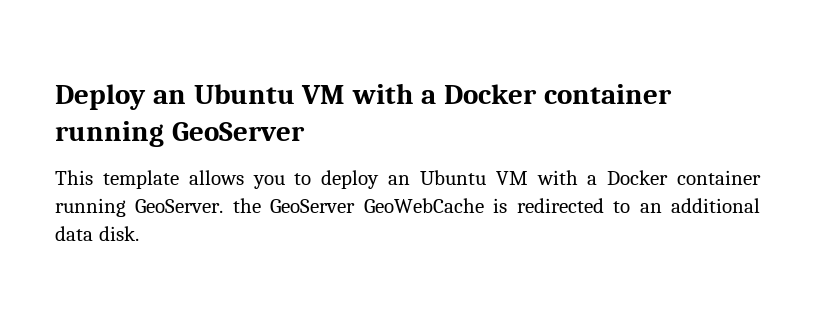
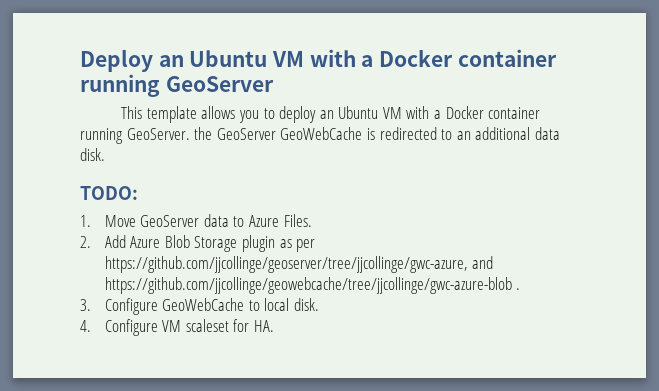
(139, 233) none -> [80,186,138,200] [80,214,312,227] [80,235,316,252] [104,256,494,273] [104,277,521,294] [80,298,319,315] [80,319,274,336] // TODO: // 1. Move GeoServer data to Azure Files. // 2. Add Azure Blob Storage plugin as per https://github.com/jjcollinge/geoserver/tree/jjcollinge/gwc-azure, and https://github.com/jjcollinge/geowebcache/tree/jjcollinge/gwc-azure-blob . // 3. Configure GeoWebCache to local disk. // 4. Configure VM scaleset for HA.

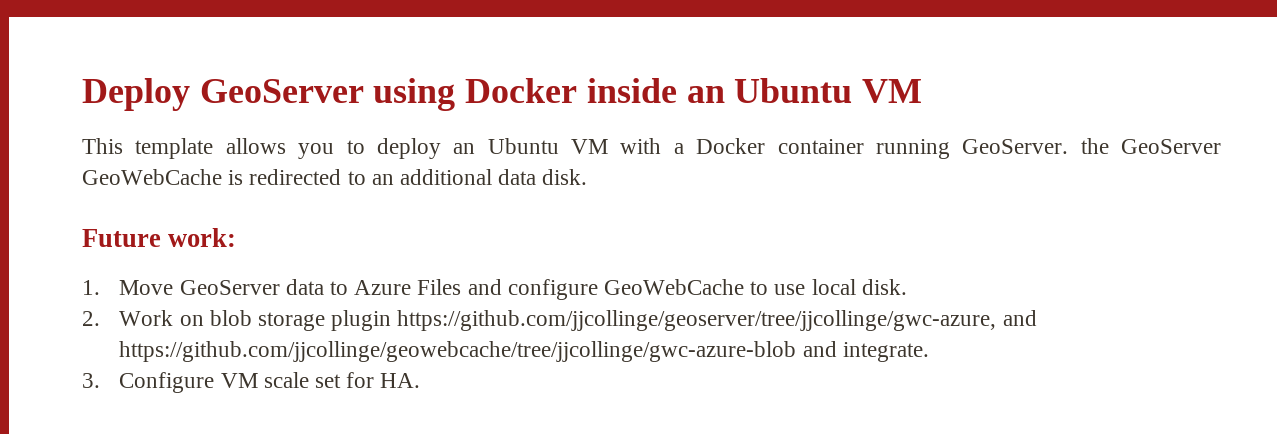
[158,49,557,67] [80,74,274,97] an Ubuntu VM with a Docker container running GeoServer -> [199,78,923,111] GeoServer using Docker inside an Ubuntu VM
[80,186,138,200] TODO: -> [82,228,237,247] Future work:
[283,214,312,227] [80,235,316,252] [104,256,494,273] [104,277,521,294] [80,298,158,315] Files. // 2. Add Azure Blob Storage plugin as per https://github.com/jjcollinge/geoserver/tree/jjcollinge/gwc-azure, and https://github.com/jjcollinge/geowebcache/tree/jjcollinge/gwc-azure-blob . // 3. Configure -> [417,279,598,300] Files and configure
(260, 305) none -> [774,284,806,295] use
[80,319,229,336] 4. Configure VM scaleset -> [82,310,1037,331] [119,341,929,362] [82,372,341,393] 2. Work on blob storage plugin https://github.com/jjcollinge/geoserver/tree/jjcollinge/gwc-azure, and https://github.com/jjcollinge/geowebcache/tree/jjcollinge/gwc-azure-blob and integrate. // 3. Configure VM scale set

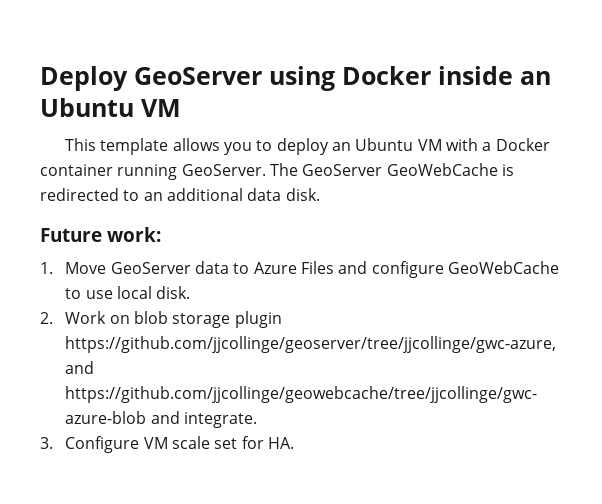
[1080,138,1109,154] the -> [269,163,298,176] The

